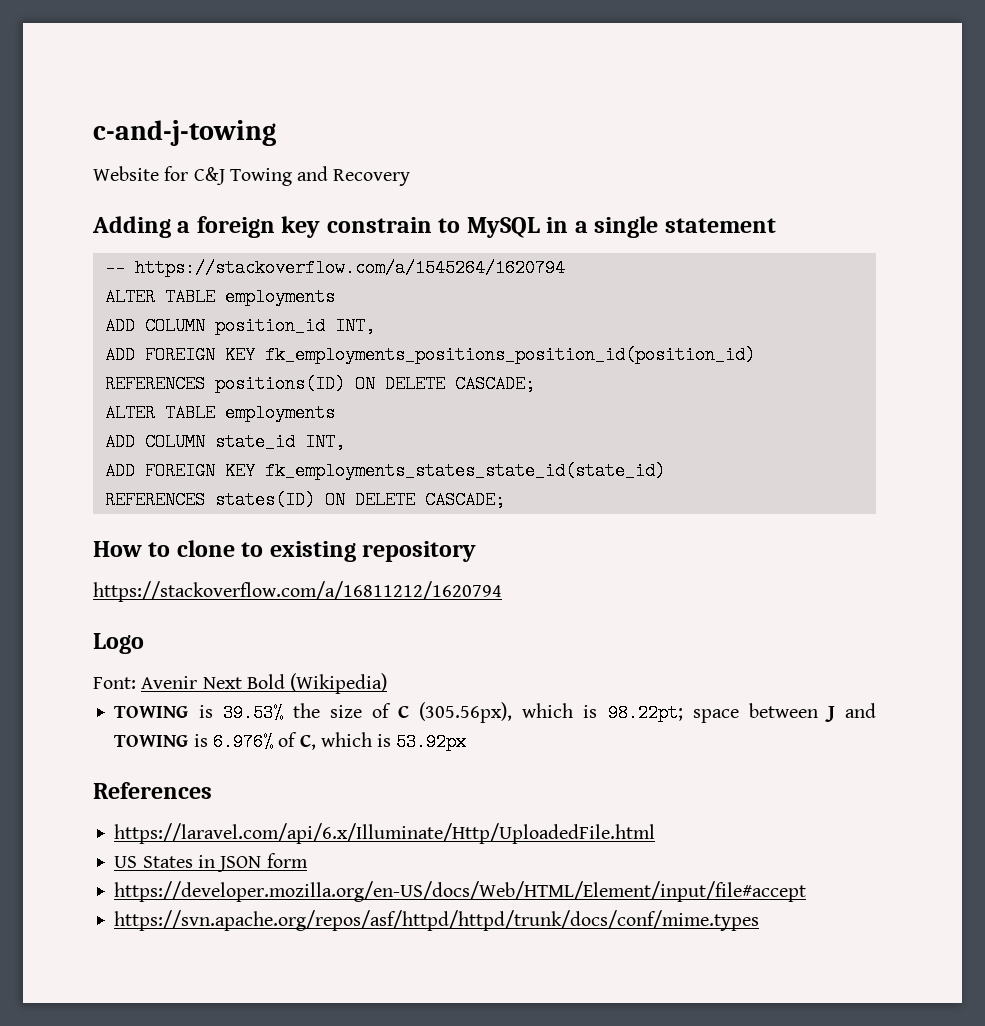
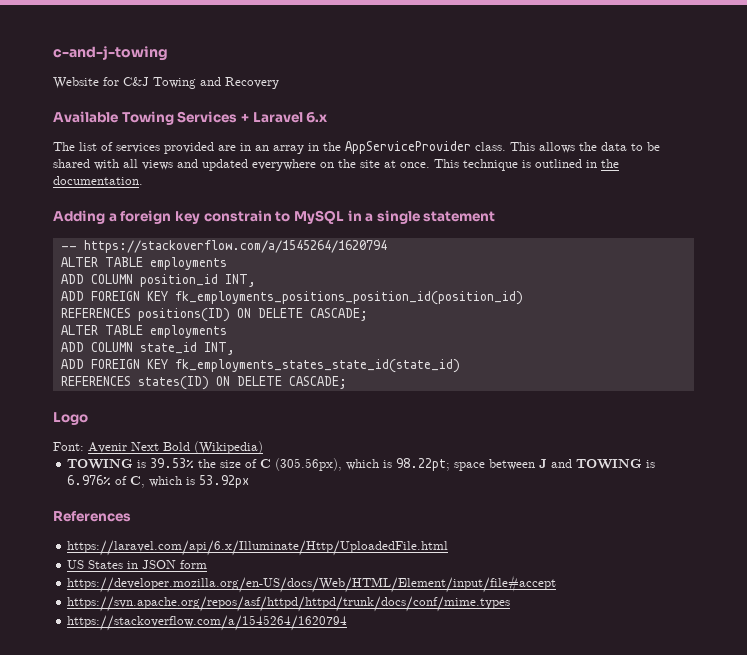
(411, 177) none -> [53,111,328,125] [53,141,660,154] [53,159,619,171] [53,176,143,185] // Available Towing Services + Laravel 6.x // The list of services provided are in an array in the AppServiceProvider class. This allows the data to be shared with all views and updated everywhere on the site at once. This technique is outlined in the documentation.
[93,540,477,562] [93,581,502,602] // How to clone to existing repository // https://stackoverflow.com/a/16811212/1620794 -> (347, 382) none
(760, 920) none -> [67,615,348,631] // https://stackoverflow.com/a/1545264/1620794

